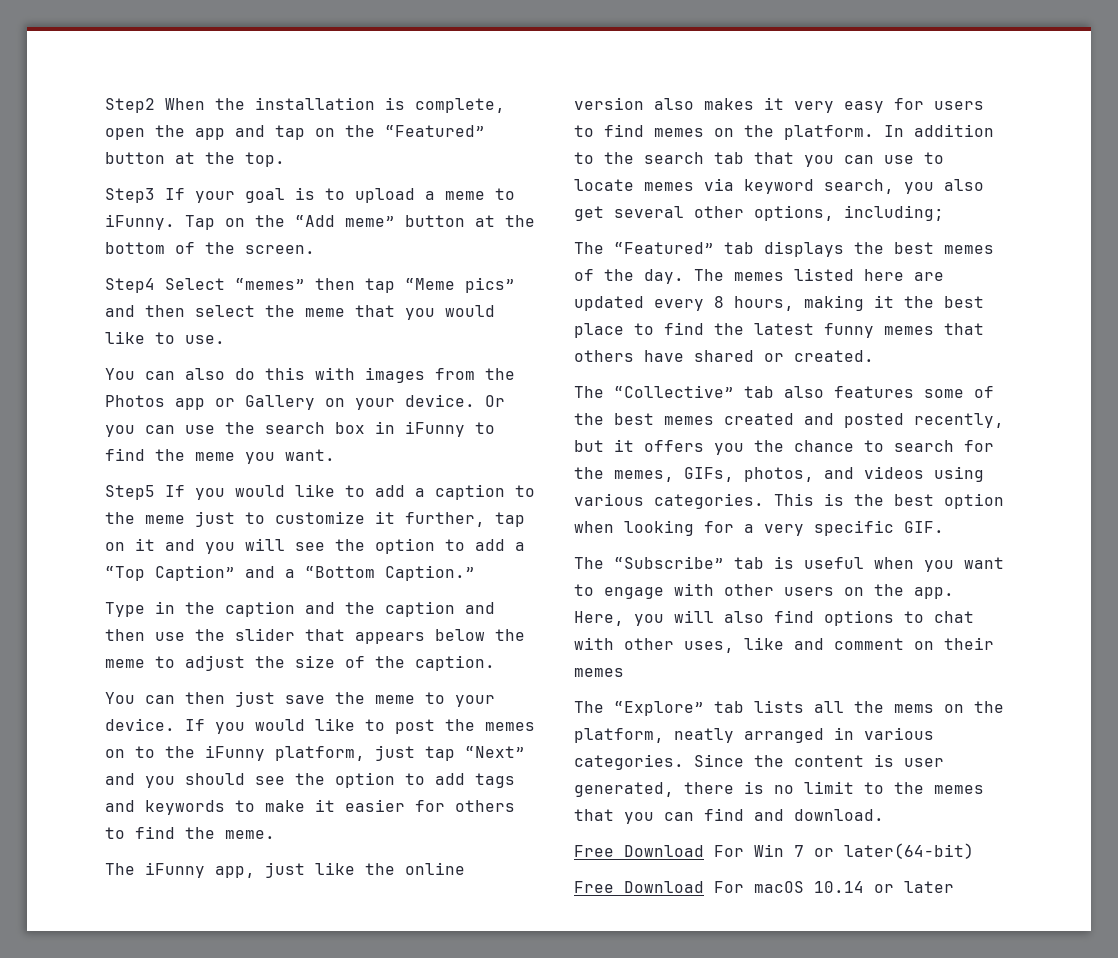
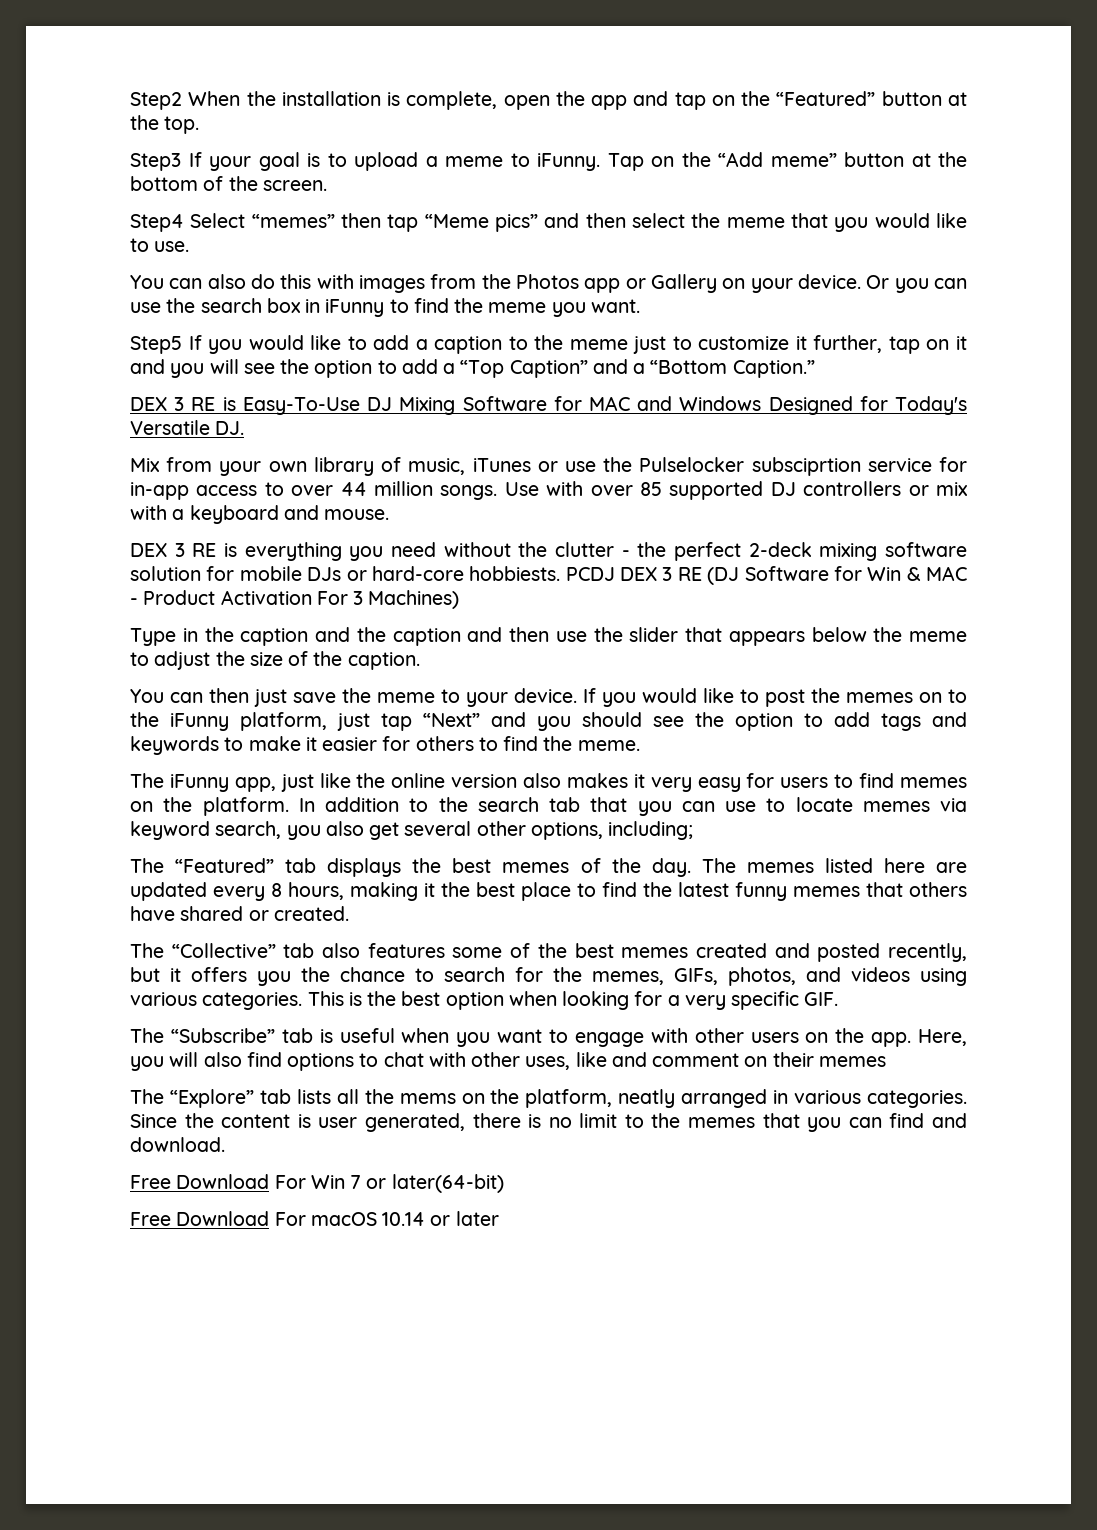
(475, 573) none -> [130,396,967,415] [130,420,245,435] [130,457,967,476] [130,481,968,500] [130,505,390,524] [130,542,967,561] [130,566,967,585] [130,590,460,609] // DEX 3 RE is Easy-To-Use DJ Mixing Software for MAC and Windows Designed for Today's Versatile DJ. // Mix from your own library of music, iTunes or use the Pulselocker subsciprtion service for in-app access to over 44 million songs. Use with over 85 supported DJ controllers or mix with a keyboard and mouse. // DEX 3 RE is everything you need without the clutter - the perfect 2-deck mixing software solution for mobile DJs or hard-core hobbiests. PCDJ DEX 3 RE (DJ Software for Win & MAC - Product Activation For 3 Machines)

